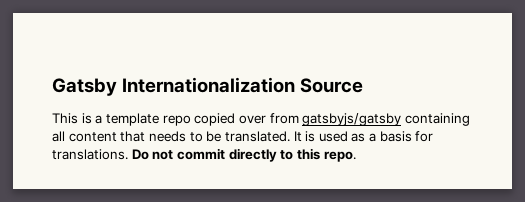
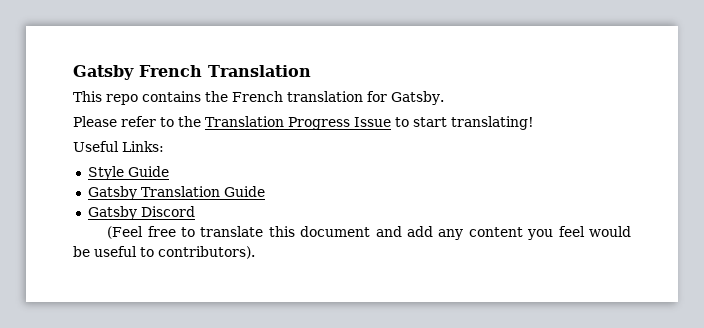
[52,77,364,96] Gatsby Internationalization Source -> [73,65,311,80] Gatsby French Translation
[81,113,470,126] [52,131,434,142] [52,148,356,162] is a template repo copied over from gatsbyjs/gatsby containing all content that needs to be translated. It is used as a basis for translations. Do not commit directly to this repo. -> [106,91,444,105] [73,116,534,130] [73,141,164,152] [87,166,169,180] [87,186,265,200] [87,206,195,220] [107,226,631,240] [73,246,255,259] repo contains the French translation for Gatsby. // Please refer to the Translation Progress Issue to start translating! // Useful Links: // Style Guide // Gatsby Translation Guide // Gatsby Discord // (Feel free to translate this document and add any content you feel would be useful to contributors).

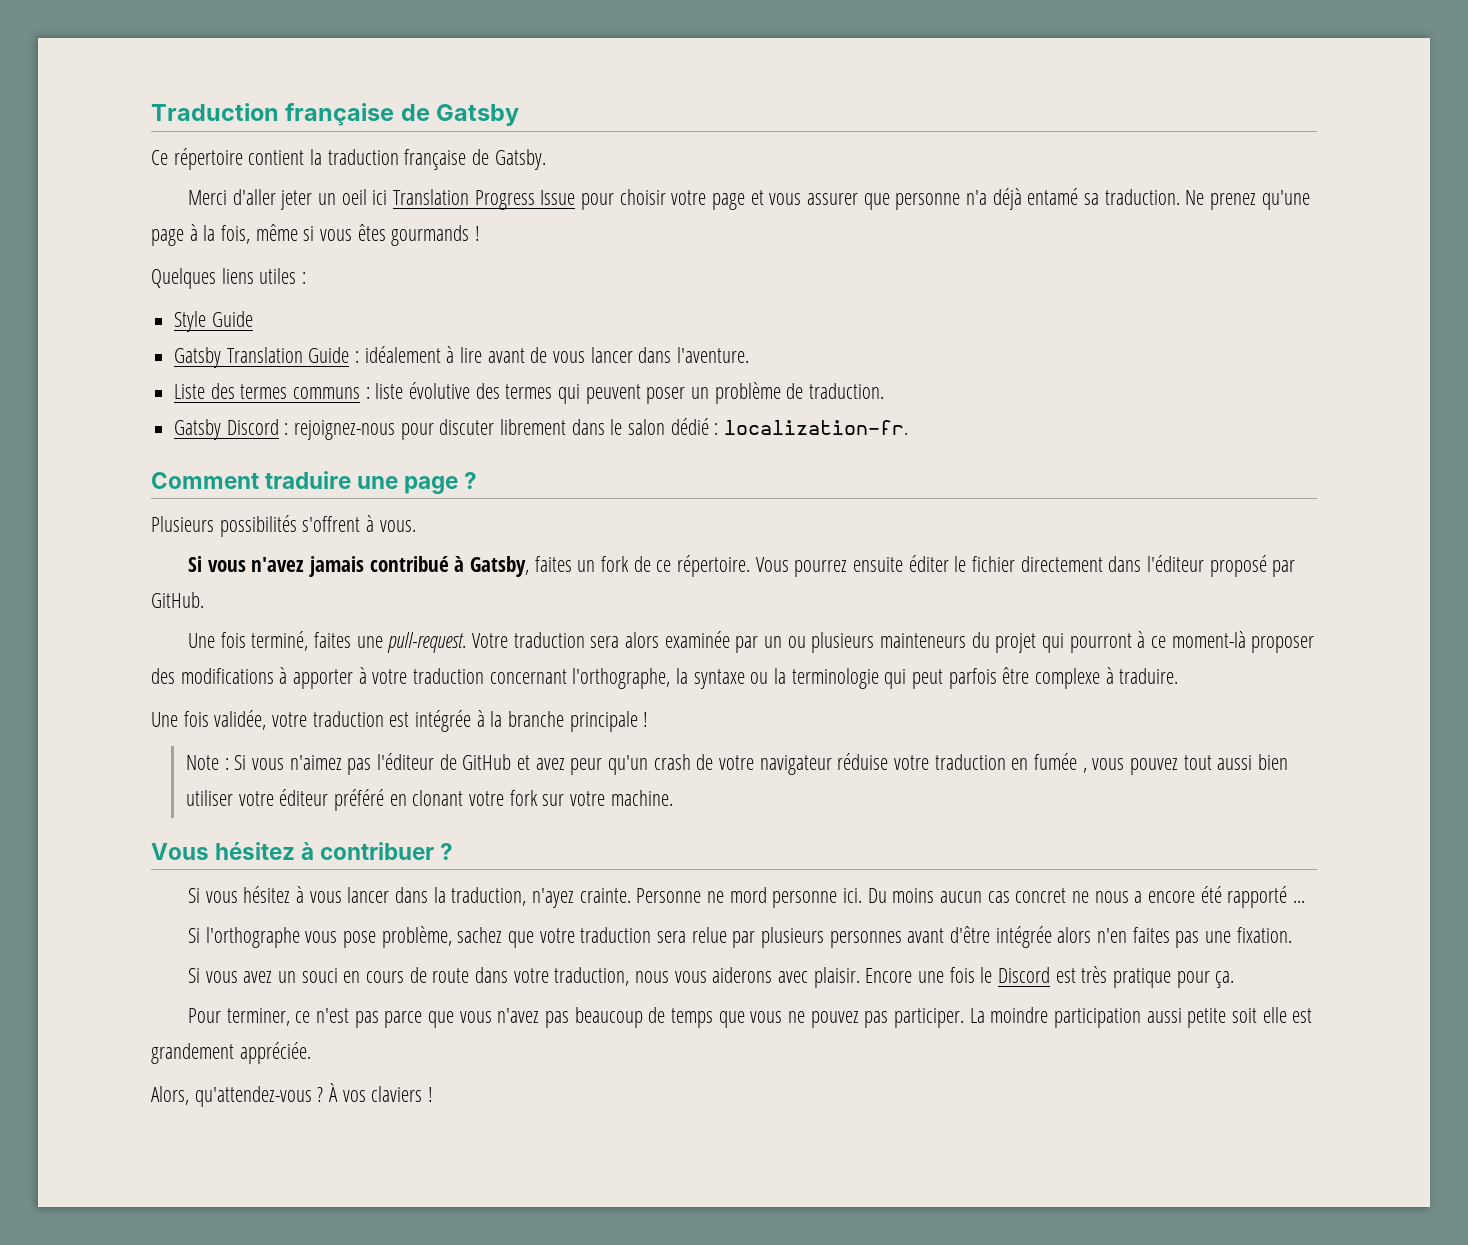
[73,65,311,80] [73,91,444,105] [73,116,534,130] [73,141,164,152] Gatsby French Translation // This repo contains the French translation for Gatsby. // Please refer to the Translation Progress Issue to start translating! // Useful Links: -> [151,103,520,126] [151,148,546,170] [188,188,1310,210] [151,224,481,246] [151,268,307,289] Traduction française de Gatsby // Ce répertoire contient la traduction française de Gatsby. // Merci d'aller jeter un oeil ici Translation Progress Issue pour choisir votre page et vous assurer que personne n'a déjà entamé sa traduction. Ne prenez qu'une page à la fois, même si vous êtes gourmands ! // Quelques liens utiles :
[87,206,195,220] [107,226,631,240] [73,246,255,259] // Gatsby Discord // (Feel free to translate this document and add any content you feel would be useful to contributors). -> [355,346,750,363] [174,382,885,404] [174,418,909,440] [151,471,478,494] [151,515,416,537] [188,555,1296,577] [151,592,204,608] [188,631,1315,653] [151,667,1179,689] [151,710,649,732] [185,753,1289,775] [185,789,673,811] [151,842,454,860] [188,886,1306,908] [188,926,1292,948] [188,966,1235,988] [188,1007,1313,1028] [151,1042,311,1064] [151,1083,434,1107] : idéalement à lire avant de vous lancer dans l'aventure. // Liste des termes communs : liste évolutive des termes qui peuvent poser un problème de traduction. // Gatsby Discord : rejoignez-nous pour discuter librement dans le salon dédié : localization-fr. // Comment traduire une page ? // Plusieurs possibilités s'offrent à vous. // Si vous n'avez jamais contribué à Gatsby, faites un fork de ce répertoire. Vous pourrez ensuite éditer le fichier directement dans l'éditeur proposé par GitHub. // Une fois terminé, faites une pull-request. Votre traduction sera alors examinée par un ou plusieurs mainteneurs du projet qui pourront à ce moment-là proposer des modifications à apporter à votre traduction concernant l'orthographe, la syntaxe ou la terminologie qui peut parfois être complexe à traduire. // Une fois validée, votre traduction est intégrée à la branche principale ! // Note : Si vous n'aimez pas l'éditeur de GitHub et avez peur qu'un crash de votre navigateur réduise votre traduction en fumée , vous pouvez tout aussi bien utiliser votre éditeur préféré en clonant votre fork sur votre machine. // Vous hésitez à contribuer ? // Si vous hésitez à vous lancer dans la traduction, n'ayez crainte. Personne ne mord personne ici. Du moins aucun cas concret ne nous a encore été rapporté ... // Si l'orthographe vous pose problème, sachez que votre traduction sera relue par plusieurs personnes avant d'être intégrée alors n'en faites pas une fixation. // Si vous avez un souci en cours de route dans votre traduction, nous vous aiderons avec plaisir. Encore une fois le Discord est très pratique pour ça. // Pour terminer, ce n'est pas parce que vous n'avez pas beaucoup de temps que vous ne pouvez pas participer. La moindre participation aussi petite soit elle est grandement appréciée. // Alors, qu'attendez-vous ? À vos claviers !

